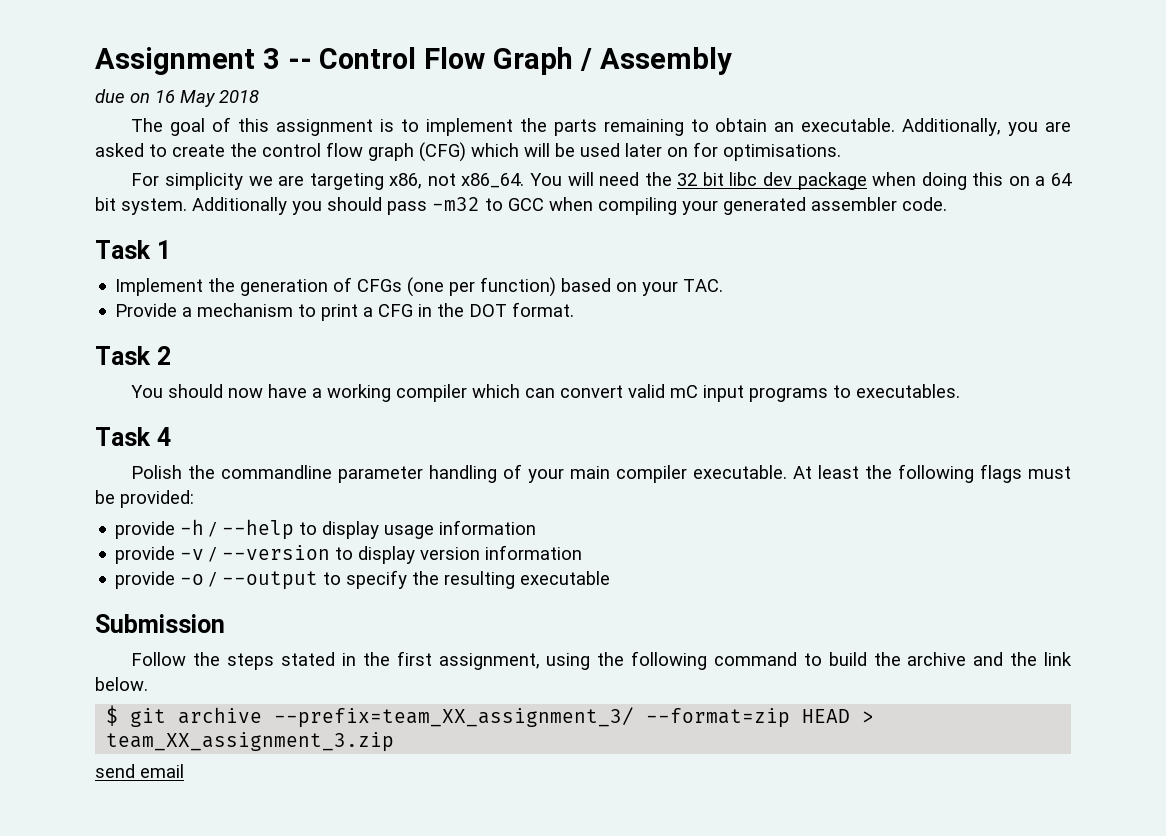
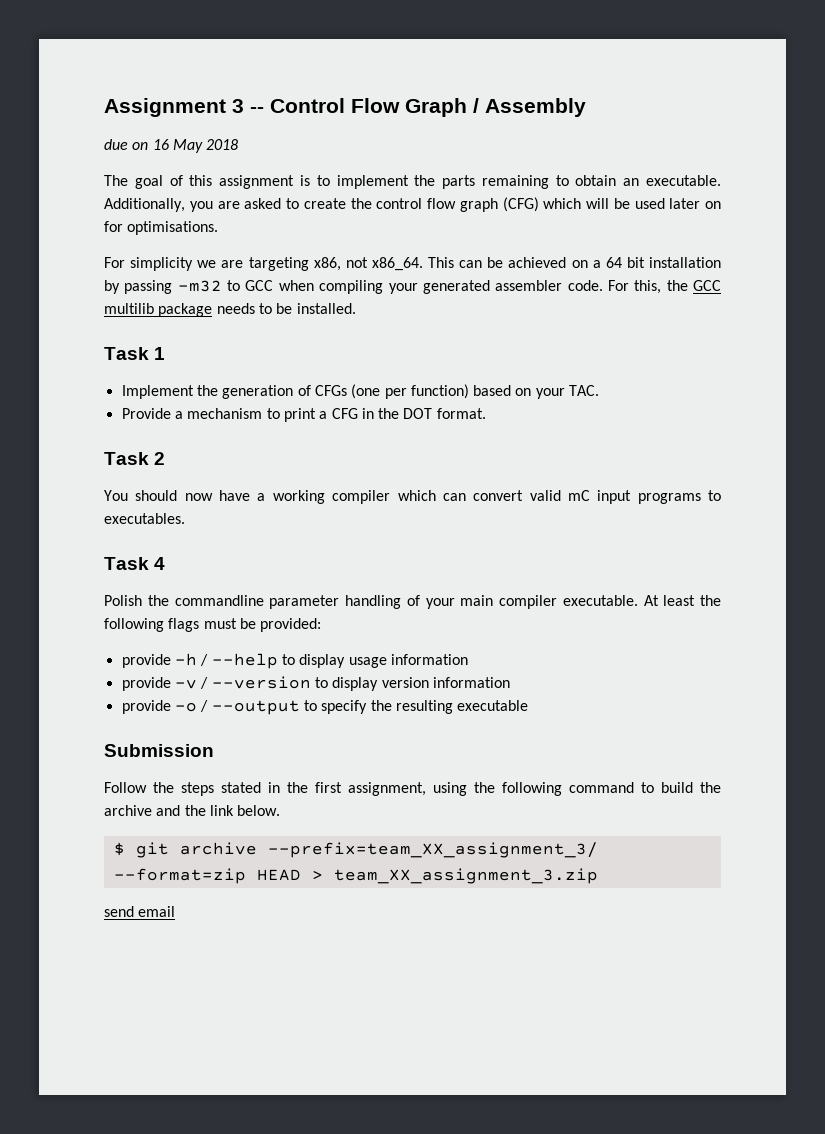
[530,172,1072,190] [95,197,427,215] You will need the 32 bit libc dev package when doing this on a 64 bit system. Additionally you should pass -> [428,257,721,268] [104,280,173,294] This can be achieved on a 64 bit installation by passing
(947, 204) none -> [607,280,721,294] [104,303,356,317] For this, the GCC multilib package needs to be installed.

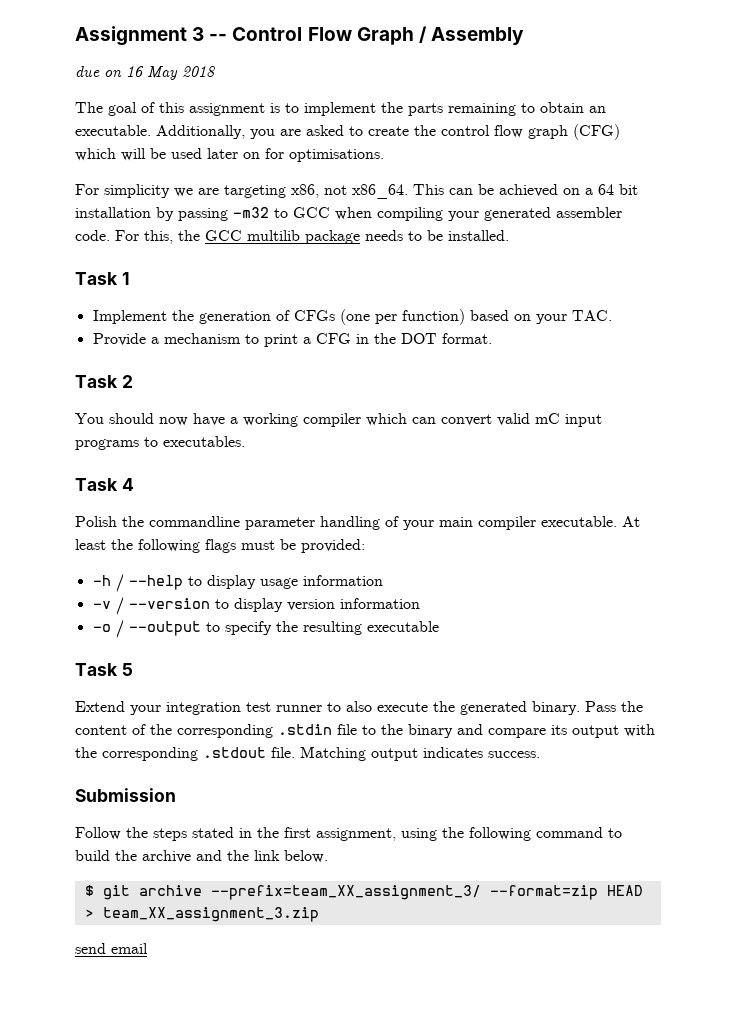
[121,654,171,668] provide -> (365, 546) none
[121,677,171,691] provide -> (383, 580) none
[121,700,171,714] provide -> (420, 603) none
(529, 705) none -> [75,663,133,676] [75,701,643,715] [75,724,655,738] [75,746,540,761] // Task 5 // Extend your integration test runner to also execute the generated binary. Pass the content of the corresponding .stdin file to the binary and compare its output with the corresponding .stdout file. Matching output indicates success.

